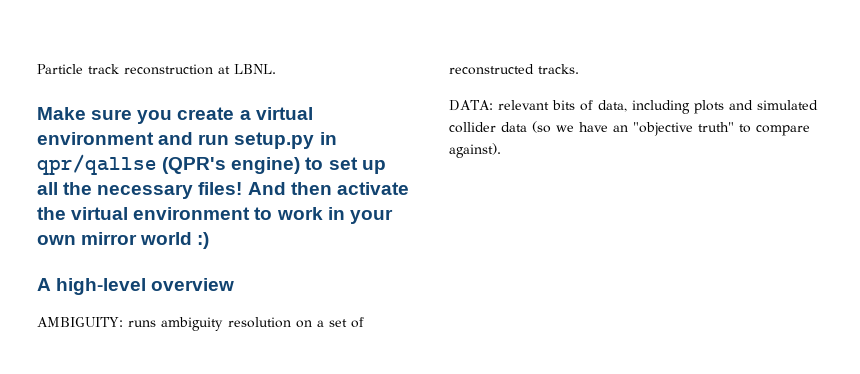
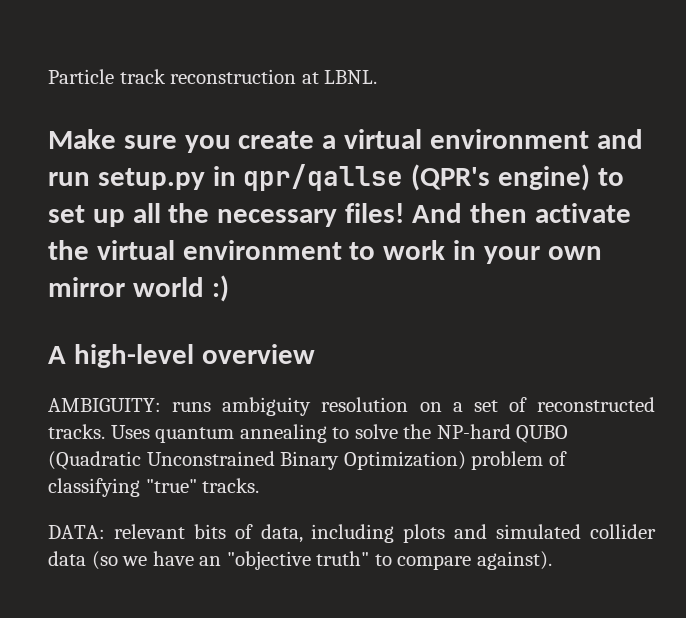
(579, 69) none -> [110,424,569,443] [48,451,567,470] [48,478,260,497] Uses quantum annealing to solve the NP-hard QUBO (Quadratic Unconstrained Binary Optimization) problem of classifying "true" tracks.

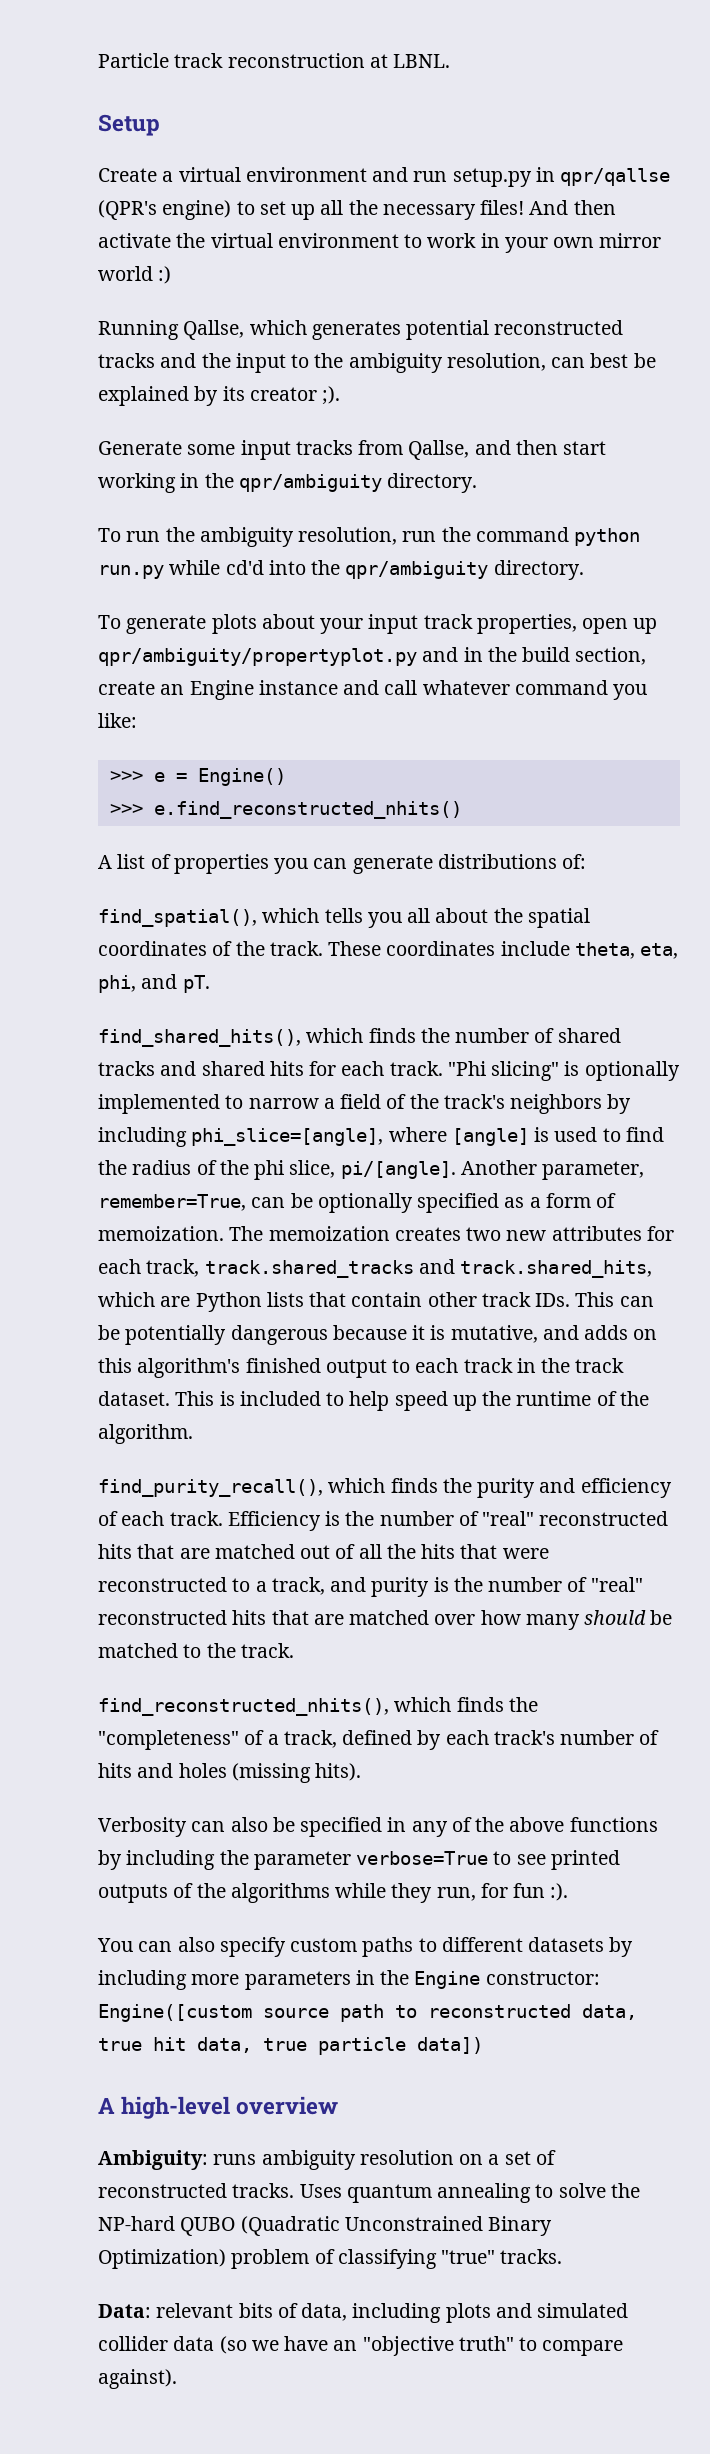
[48,129,315,153] Make sure you create -> [98,114,160,136] [98,168,157,182] Setup // Create
(229, 288) none -> [98,320,624,340] [98,353,656,373] [98,386,341,406] [98,440,607,460] [98,473,478,493] [98,527,641,547] [98,560,584,580] [98,614,658,634] [98,647,647,666] [98,680,648,700] [98,713,137,728] [109,768,286,786] [109,801,462,819] [98,854,587,874] [98,908,590,928] [98,941,679,959] [98,974,210,993] [98,1028,621,1047] [98,1061,680,1081] [98,1094,632,1114] [98,1127,664,1147] [98,1160,645,1180] [98,1193,617,1213] [98,1226,674,1241] [98,1259,653,1278] [98,1292,654,1312] [98,1325,658,1345] [98,1358,625,1378] [98,1391,649,1411] [98,1424,193,1444] [98,1478,672,1498] [98,1511,669,1531] [98,1544,549,1559] [98,1577,643,1597] [98,1610,673,1630] [98,1643,294,1658] [98,1697,538,1716] [98,1730,660,1750] [98,1763,362,1783] [98,1817,658,1837] [98,1850,620,1870] [98,1883,569,1903] [97,1937,634,1957] [98,1970,600,1990] [98,2004,637,2022] [98,2037,483,2055] // Running Qallse, which generates potential reconstructed tracks and the input to the ambiguity resolution, can best be explained by its creator ;). // Generate some input tracks from Qallse, and then start working in the qpr/ambiguity directory. // To run the ambiguity resolution, run the command python run.py while cd'd into the qpr/ambiguity directory. // To generate plots about your input track properties, open up qpr/ambiguity/propertyplot.py and in the build section, create an Engine instance and call whatever command you like: // >>> e = Engine() // >>> e.find_reconstructed_nhits() // A list of properties you can generate distributions of: // find_spatial(), which tells you all about the spatial coordinates of the track. These coordinates include theta, eta, phi, and pT. // find_shared_hits(), which finds the number of shared tracks and shared hits for each track. "Phi slicing" is optionally implemented to narrow a field of the track's neighbors by including phi_slice=[angle], where [angle] is used to find the radius of the phi slice, pi/[angle]. Another parameter, remember=True, can be optionally specified as a form of memoization. The memoization creates two new attributes for each track, track.shared_tracks and track.shared_hits, which are Python lists that contain other track IDs. This can be potentially dangerous because it is mutative, and adds on this algorithm's finished output to each track in the track dataset. This is included to help speed up the runtime of the algorithm. // find_purity_recall(), which finds the purity and efficiency of each track. Efficiency is the number of "real" reconstructed hits that are matched out of all the hits that were reconstructed to a track, and purity is the number of "real" reconstructed hits that are matched over how many should be matched to the track. // find_reconstructed_nhits(), which finds the "completeness" of a track, defined by each track's number of hits and holes (missing hits). // Verbosity can also be specified in any of the above functions by including the parameter verbose=True to see printed outputs of the algorithms while they run, for fun :). // You can also specify custom paths to different datasets by including more parameters in the Engine constructor: Engine([custom source path to reconstructed data, true hit data, true particle data])
[48,398,161,412] AMBIGUITY: -> [98,2150,208,2170] Ambiguity:
[48,525,105,539] DATA: -> [98,2304,151,2318] Data:

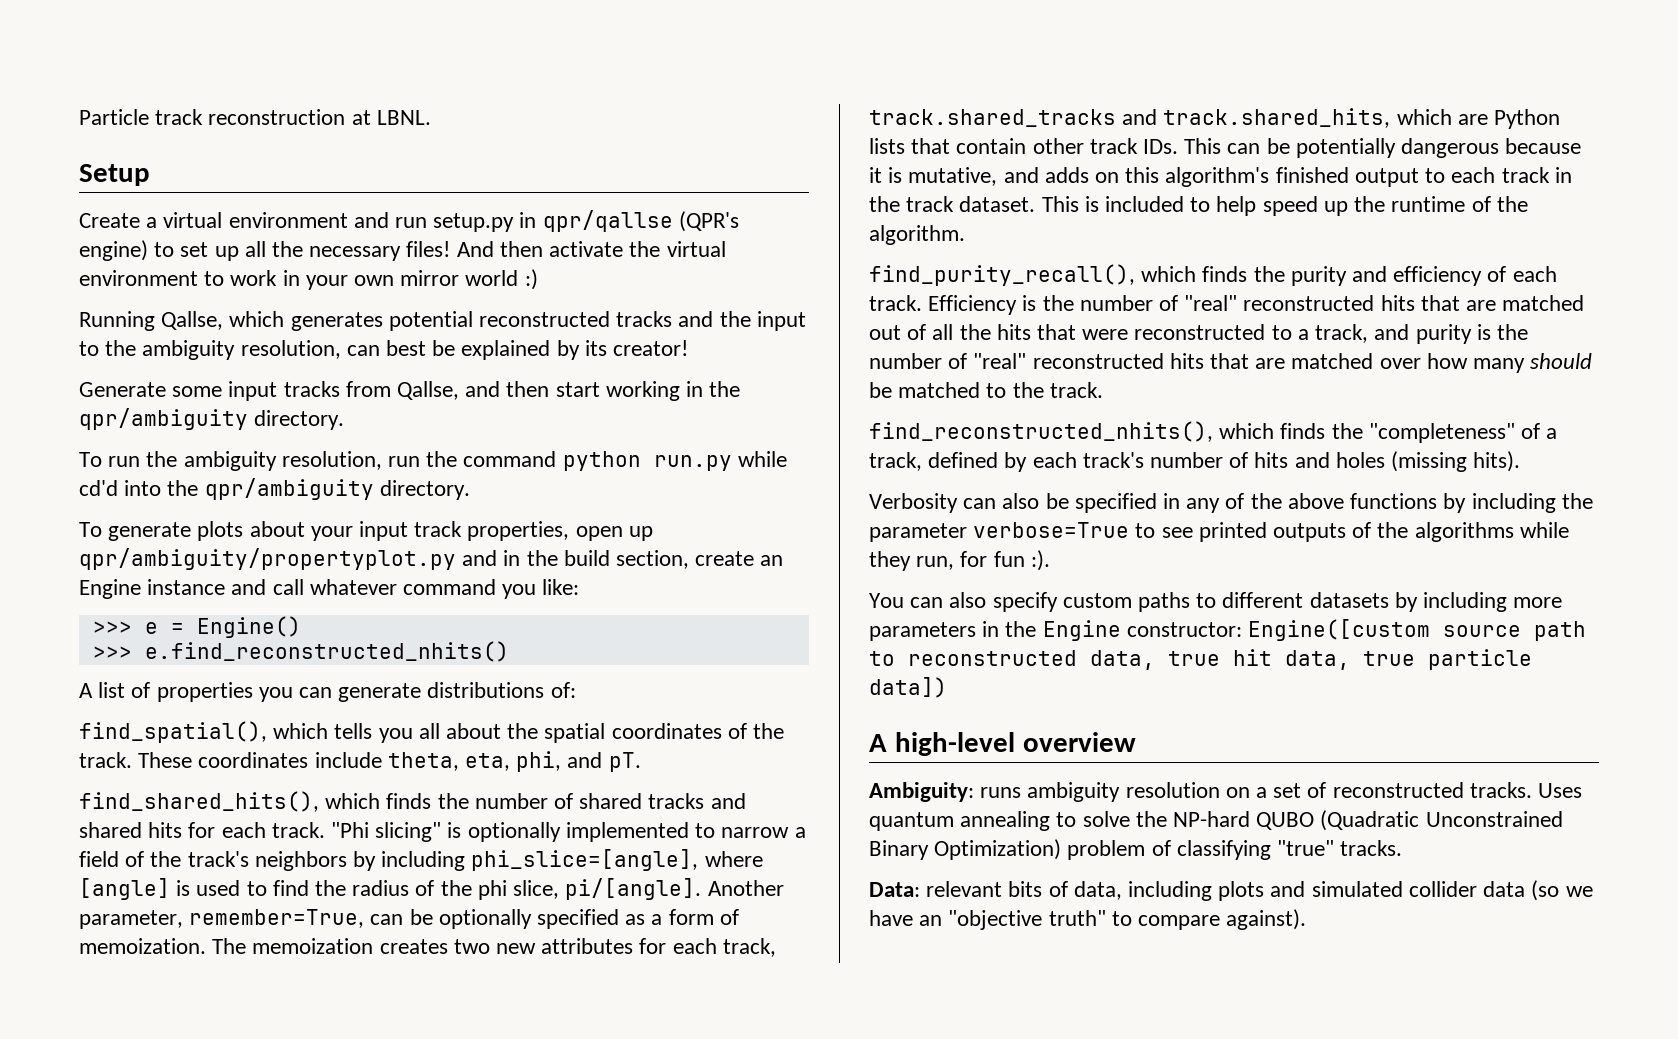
[249,386,341,405] creator ;). -> [613,340,689,356] creator!

